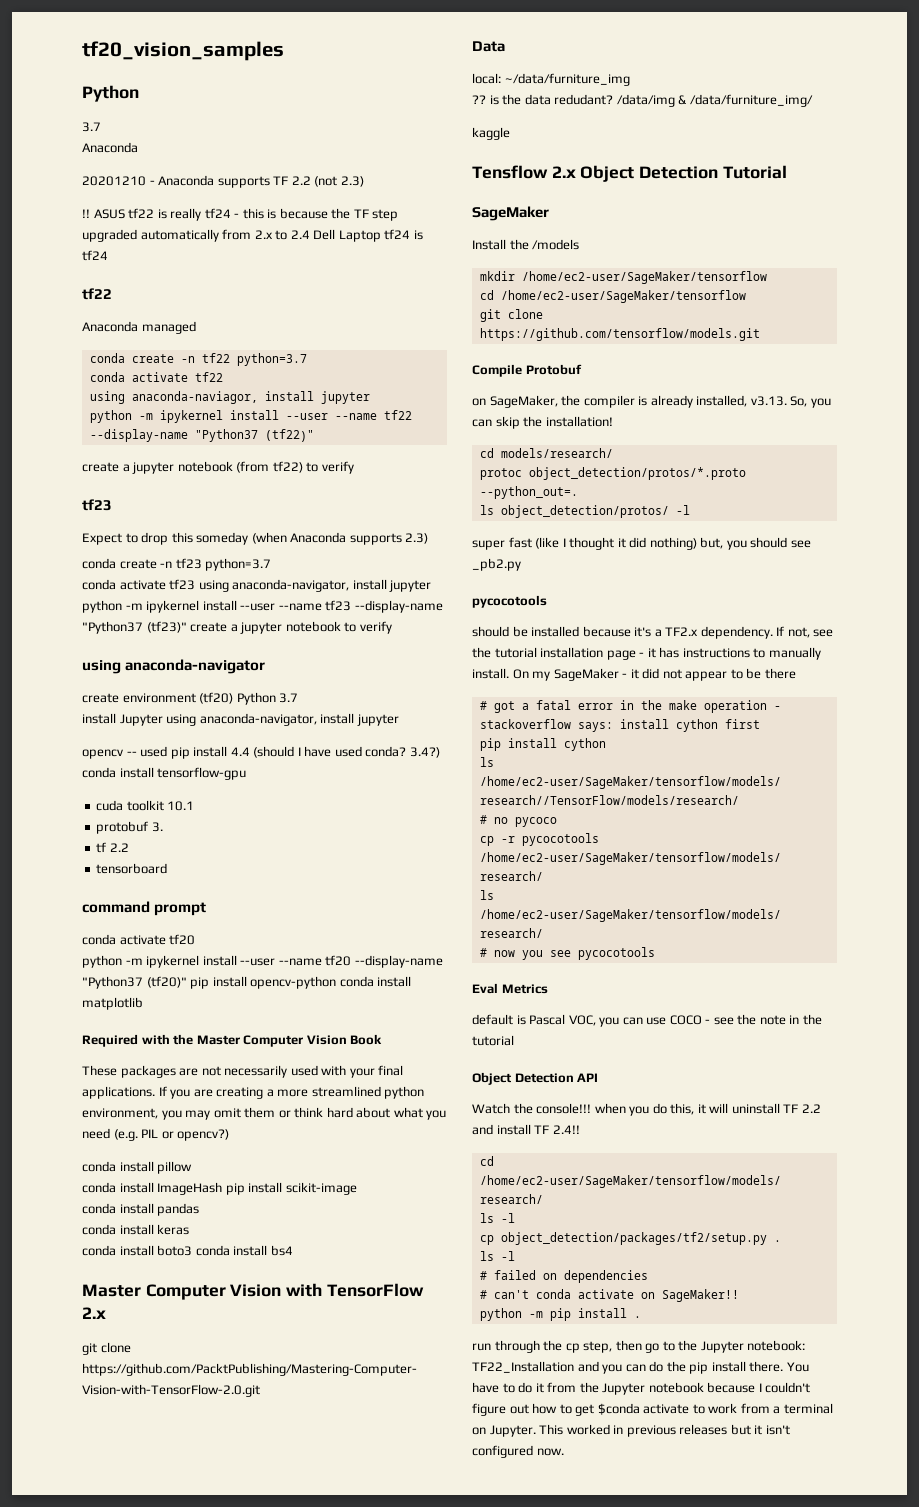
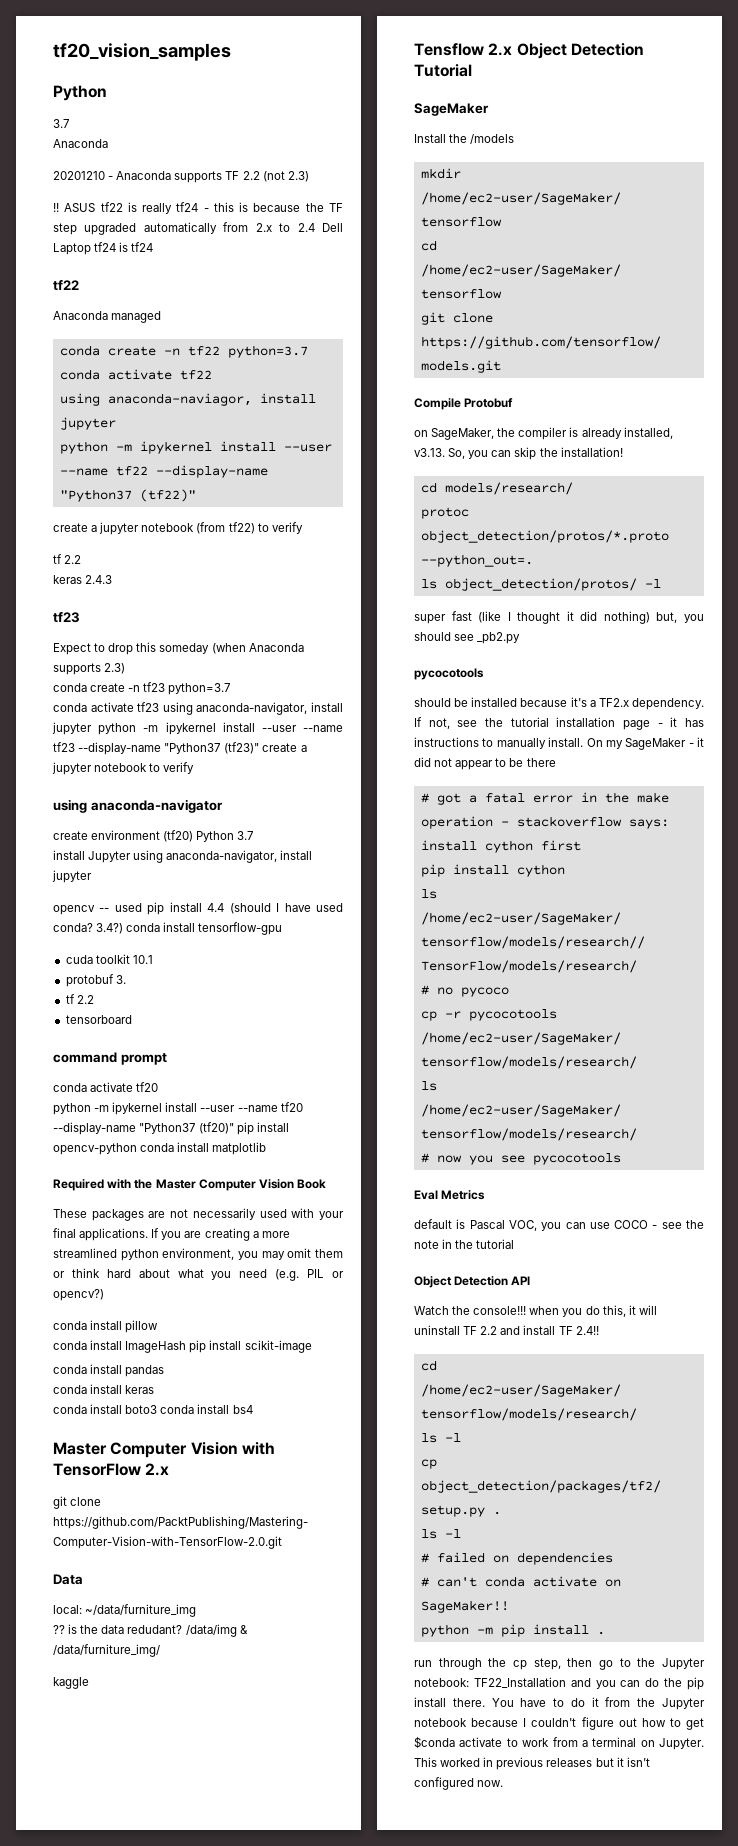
(354, 467) none -> [53,554,82,564] [53,575,113,584] // tf 2.2 // keras 2.4.3

